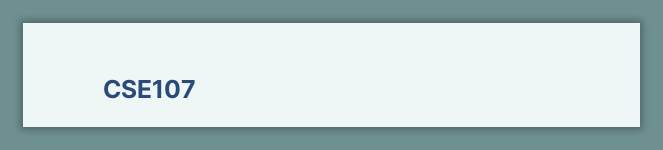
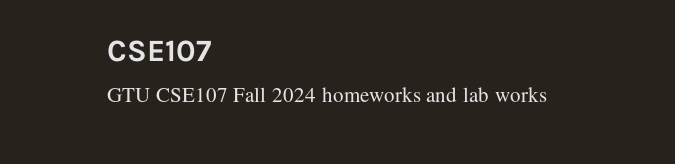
[103,79,196,99] CSE107 -> [107,40,211,62] [107,87,547,102] CSE107 // GTU CSE107 Fall 2024 homeworks and lab works

